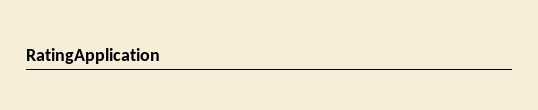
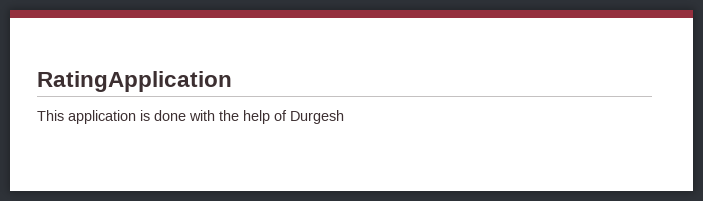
(160, 56) none -> [37,110,344,124] // This application is done with the help of Durgesh

